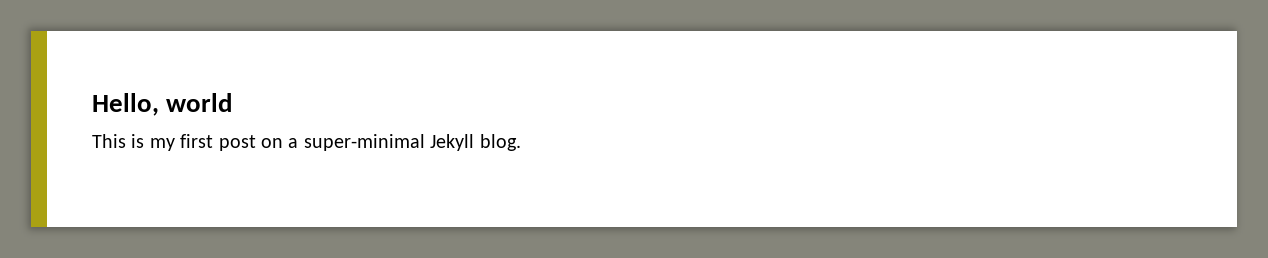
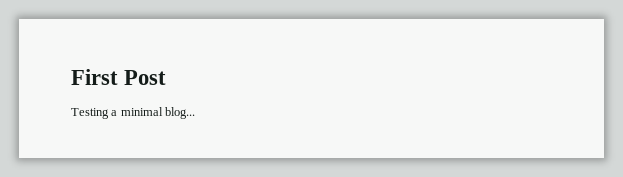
[92,93,233,116] [92,134,521,151] Hello, world // This is my first post on a super-minimal Jekyll blog. -> [71,69,167,85] [71,107,196,119] First Post // Testing a minimal blog...

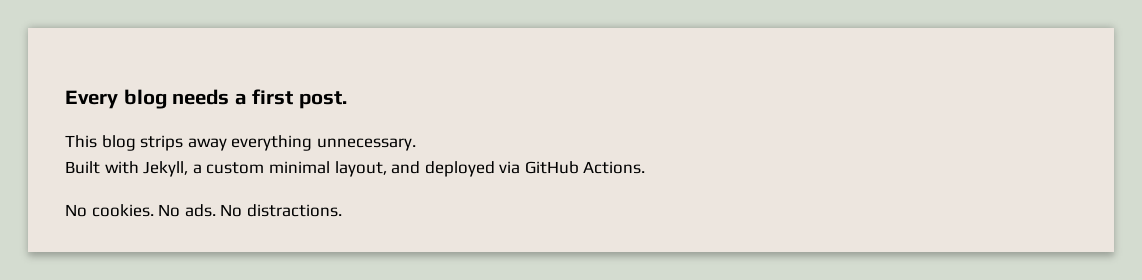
[71,69,167,85] [71,107,196,119] First Post // Testing a minimal blog... -> [65,89,347,109] [65,135,416,151] [65,161,646,177] [65,204,342,217] Every blog needs a first post. // This blog strips away everything unnecessary. // Built with Jekyll, a custom minimal layout, and deployed via GitHub Actions. // No cookies. No ads. No distractions.

